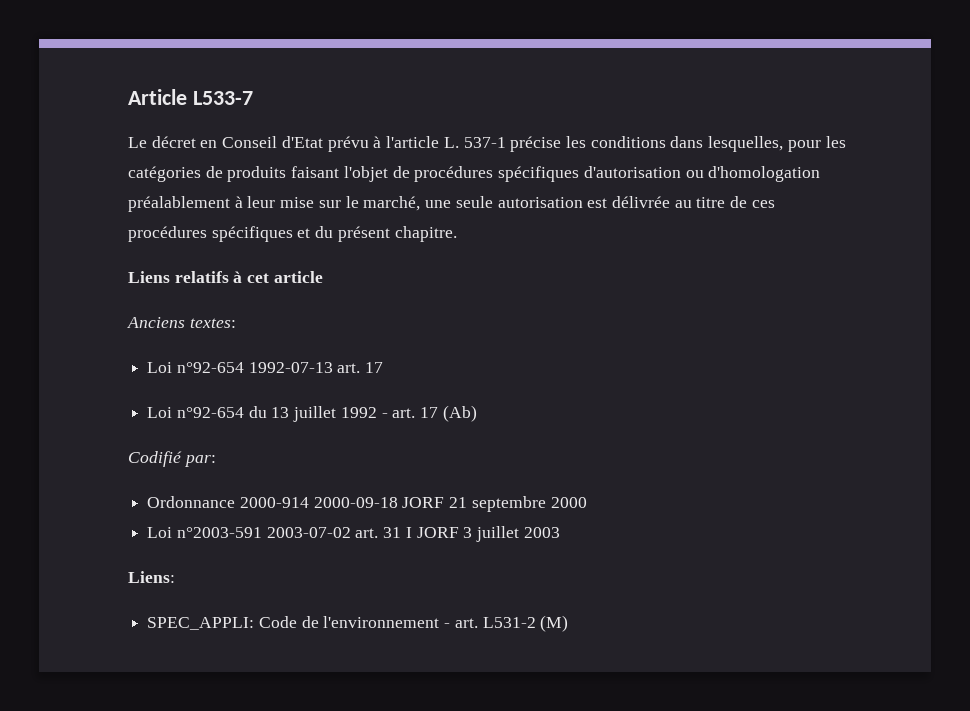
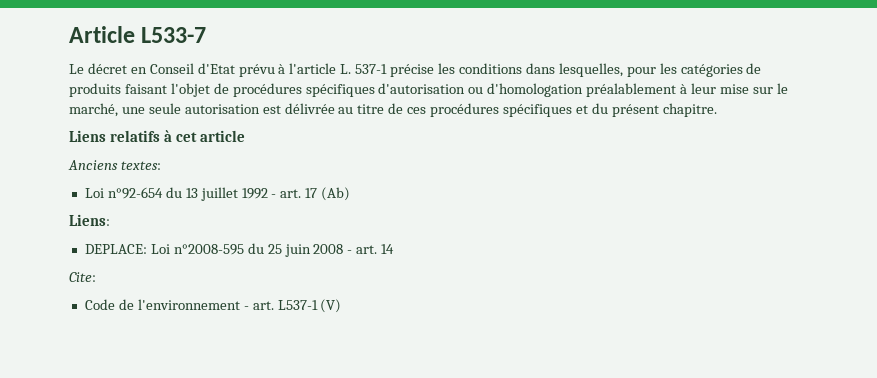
[147,362,384,373] // Loi n°92-654 1992-07-13 art. 17 -> (161, 165) none
[128,451,216,467] [147,496,587,512] [147,526,560,542] [128,571,175,583] [147,617,255,630] Codifié par: // Ordonnance 2000-914 2000-09-18 JORF 21 septembre 2000 // Loi n°2003-591 2003-07-02 art. 31 I JORF 3 juillet 2003 // Liens: // SPEC_APPLI: -> [69,214,110,226] [84,243,395,257] [69,272,96,282] Liens: // DEPLACE: Loi n°2008-595 du 25 juin 2008 - art. 14 // Cite: //
[482,615,569,632] L531-2 (M) -> [277,299,342,313] L537-1 (V)

